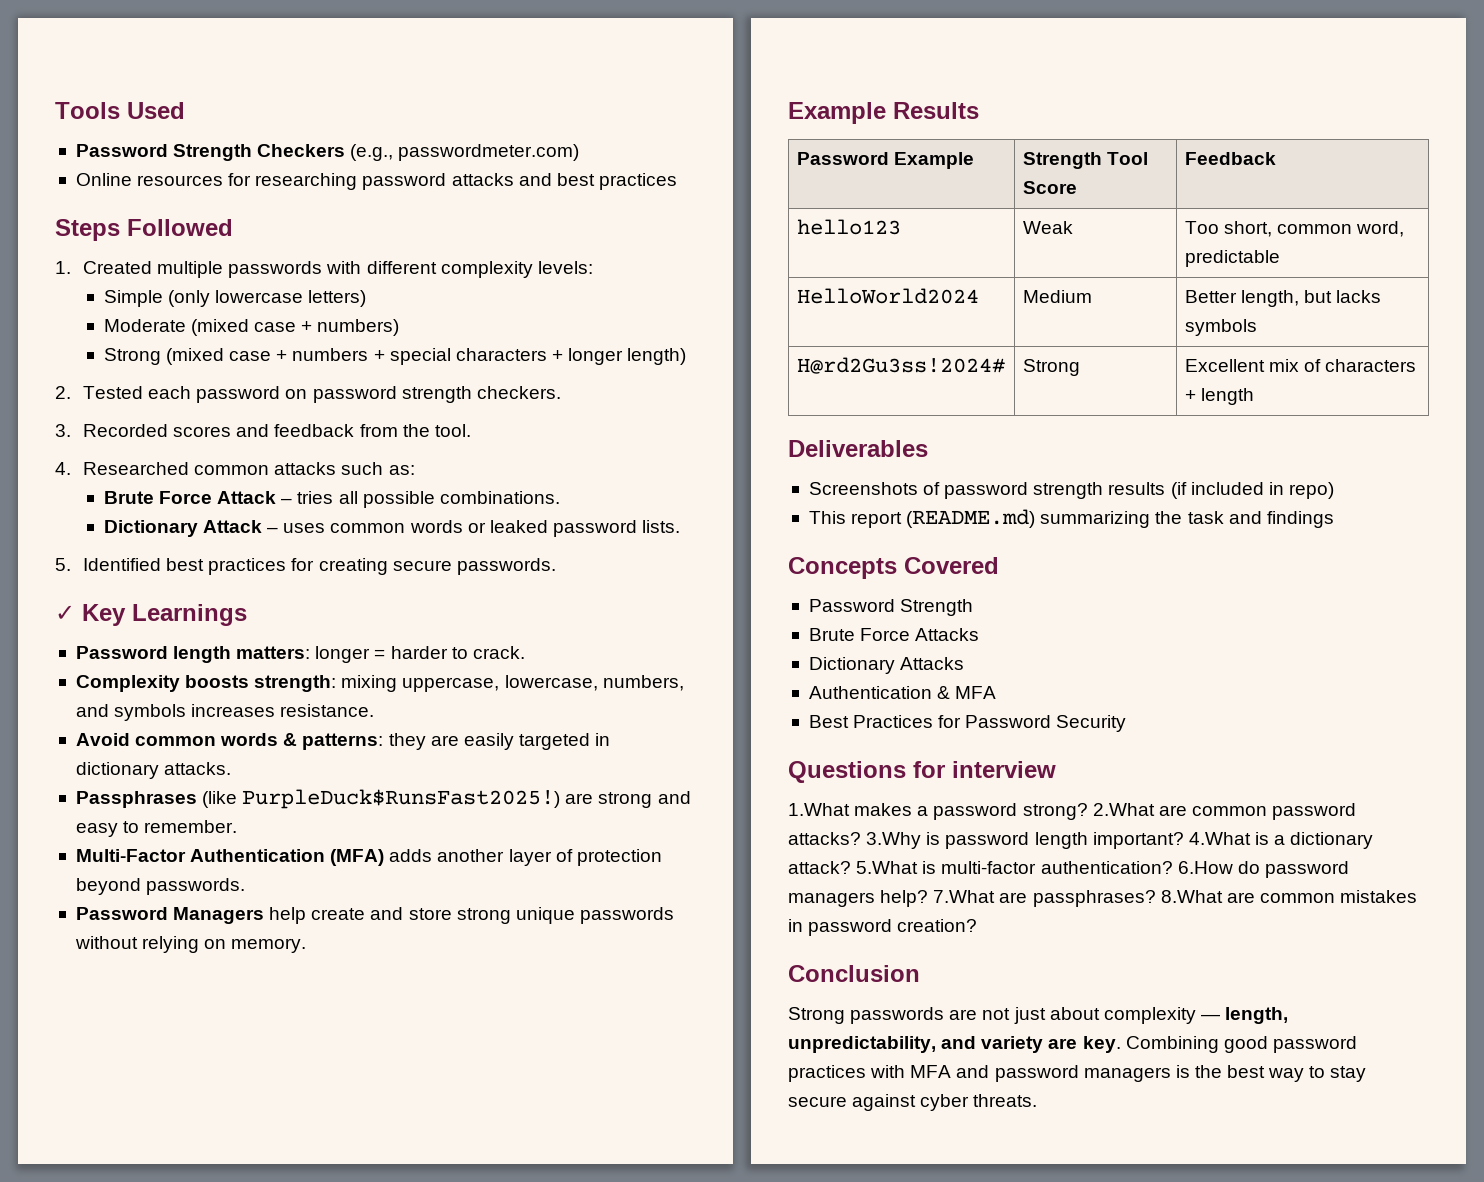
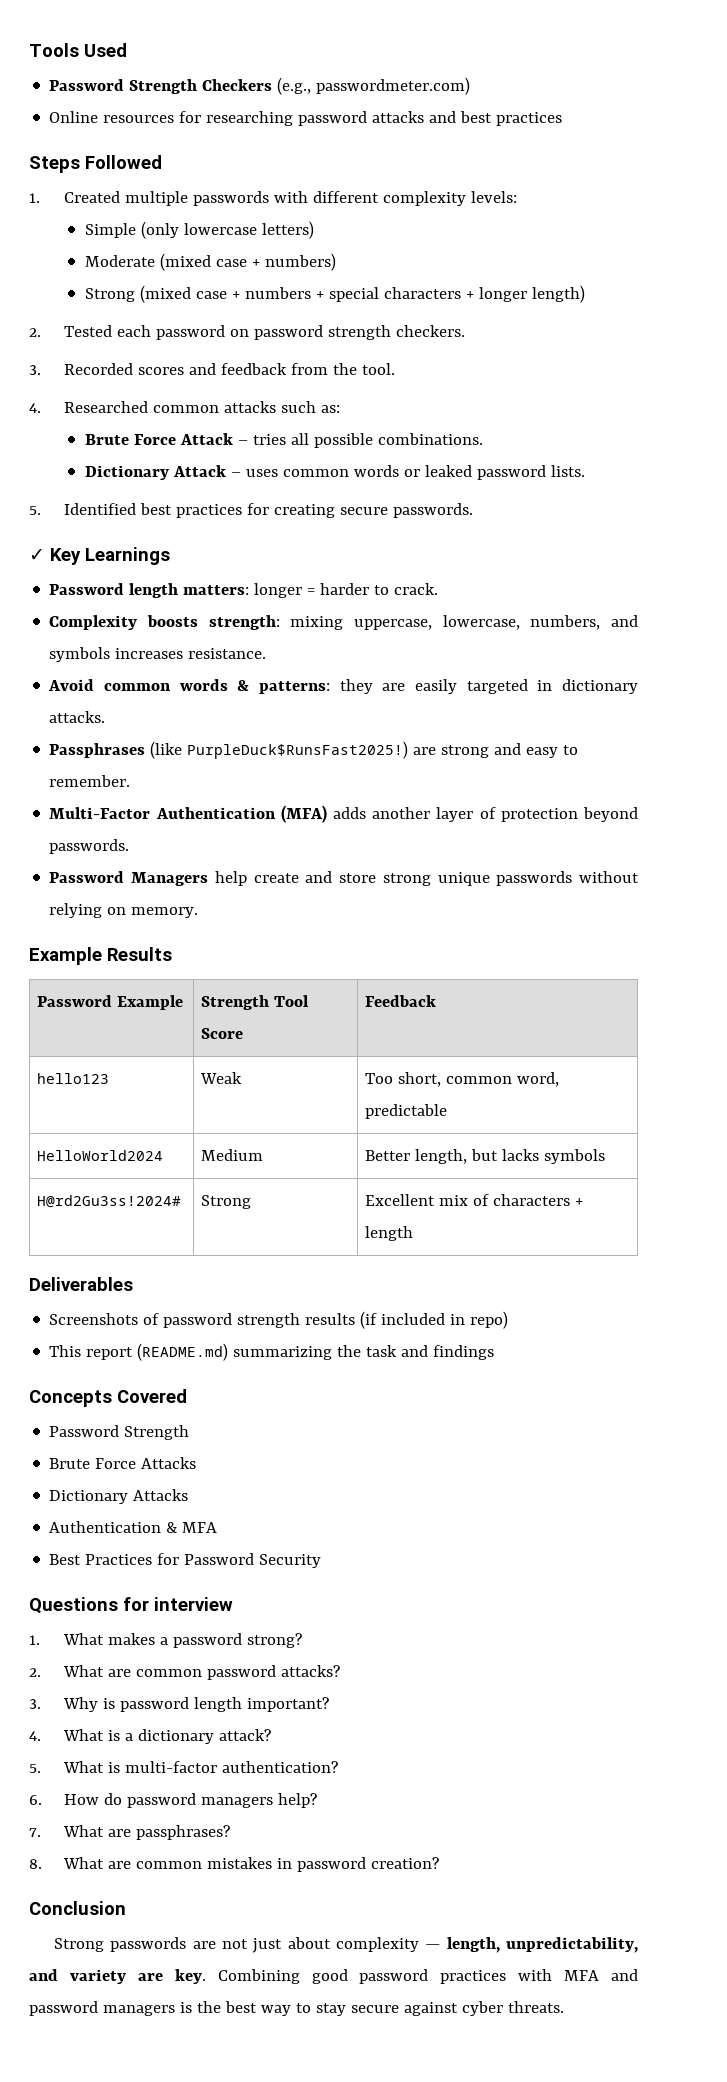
[788,803,850,816] 1.What -> [29,1633,105,1645] 1. What
[1092,803,1155,816] 2.What -> [29,1665,105,1677] // 2. What
[866,832,922,849] 3.Why -> [29,1697,99,1712] // 3. Why
[1188,832,1251,845] 4.What -> [29,1729,105,1741] // 4. What
[856,861,919,874] 5.What -> [29,1761,105,1773] // 5. What
[1177,861,1233,874] 6.How -> [29,1794,100,1805] // 6. How
[933,890,996,903] 7.What -> [29,1825,105,1837] // 7. What
[1160,890,1223,903] 8.What -> [29,1857,105,1869] // 8. What

